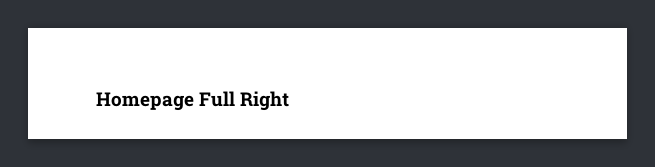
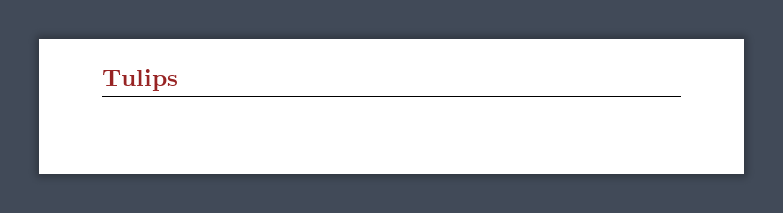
[96,91,290,111] Homepage Full Right -> [102,69,178,91] Tulips

